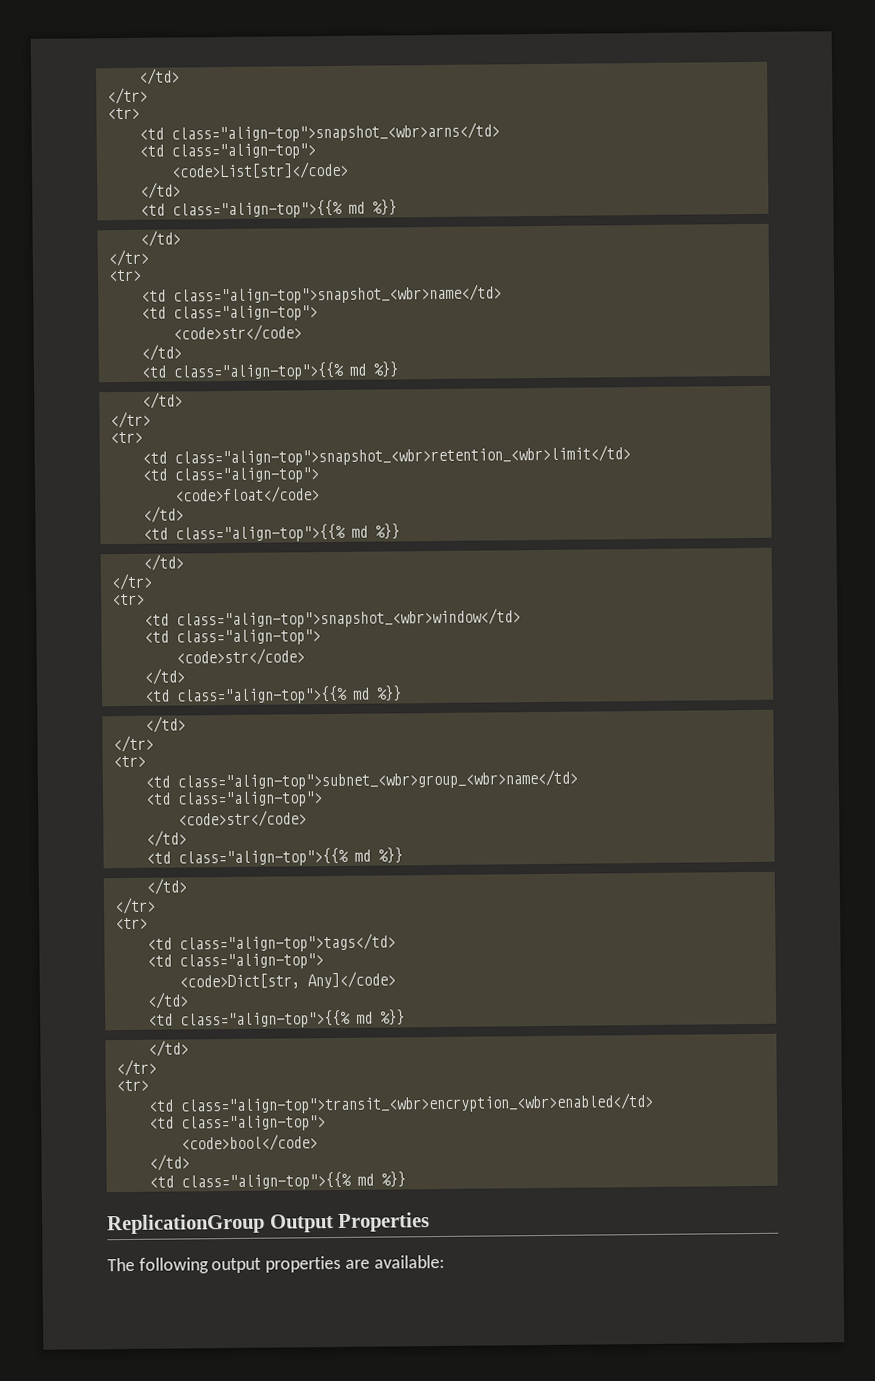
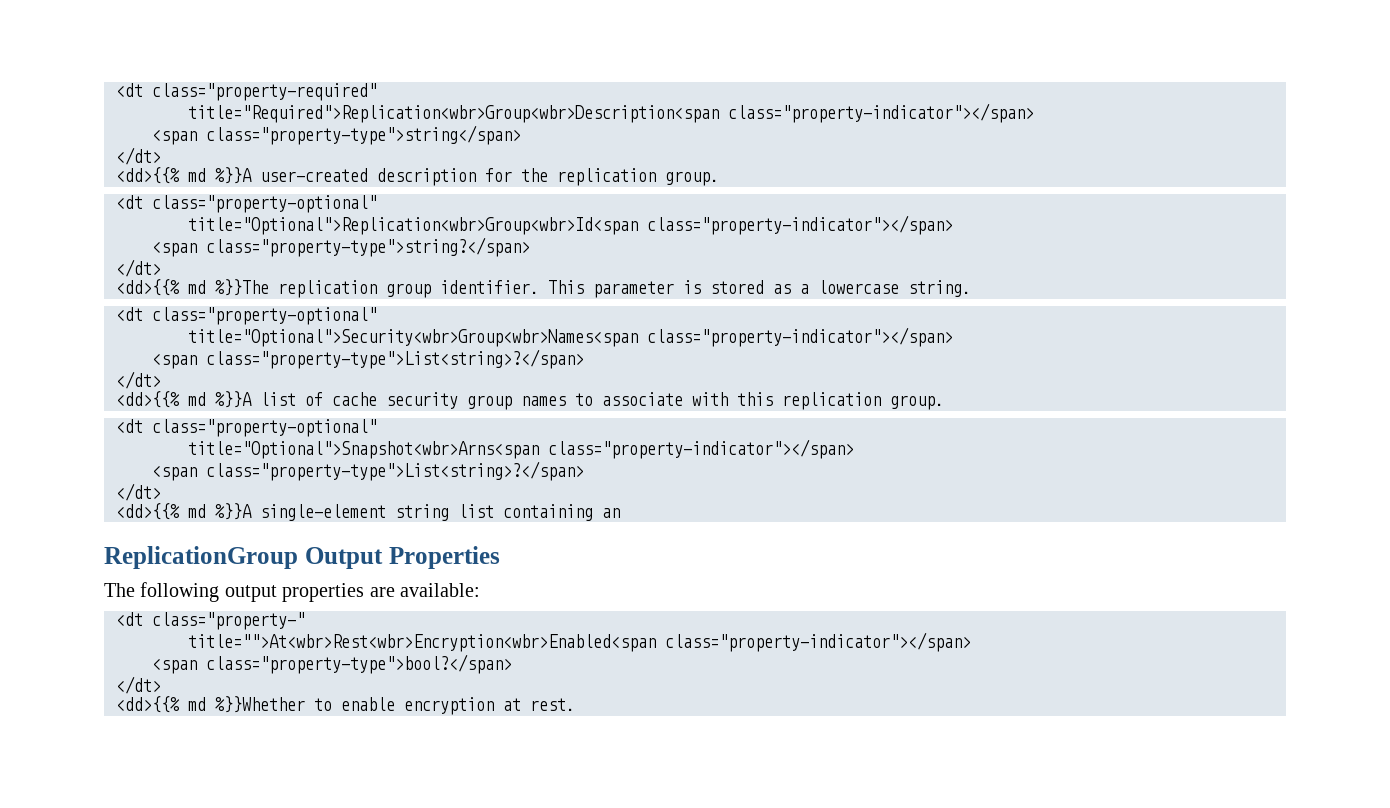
[138,68,180,85] [106,87,148,105] [106,107,140,120] [138,122,500,143] [138,143,316,160] [170,161,349,180] [139,182,181,199] [139,199,397,219] [139,230,181,247] [107,249,149,267] [107,269,142,282] [140,284,502,305] [140,305,318,322] [172,324,302,342] [140,344,182,361] [140,361,398,381] [141,392,183,409] [109,411,151,429] [109,431,143,444] [141,445,631,467] [141,467,319,484] [174,486,320,504] [142,506,184,523] [142,523,400,543] [142,554,184,571] [110,573,153,591] [111,593,145,606] [143,608,521,629] [143,629,321,646] [175,648,305,666] [143,668,185,685] [143,685,402,705] [144,716,186,733] [112,735,154,753] [112,755,146,768] [144,769,578,791] [144,791,323,808] [177,810,307,828] [145,830,187,847] [145,847,403,867] [145,878,187,895] [113,897,156,915] [114,917,148,930] [146,933,396,953] [146,953,324,970] [178,971,396,990] [146,992,189,1009] [147,1009,405,1029] [147,1040,189,1057] [115,1059,157,1077] [115,1079,149,1092] [147,1092,654,1115] [148,1115,326,1132] [180,1134,318,1152] [148,1154,190,1171] [148,1171,406,1191] </td> // </tr> // <tr> // <td class="align-top">snapshot_<wbr>arns</td> // <td class="align-top"> // <code>List[str]</code> // </td> // <td class="align-top">{{% md %}} // </td> // </tr> // <tr> // <td class="align-top">snapshot_<wbr>name</td> // <td class="align-top"> // <code>str</code> // </td> // <td class="align-top">{{% md %}} // </td> // </tr> // <tr> // <td class="align-top">snapshot_<wbr>retention_<wbr>limit</td> // <td class="align-top"> // <code>float</code> // </td> // <td class="align-top">{{% md %}} // </td> // </tr> // <tr> // <td class="align-top">snapshot_<wbr>window</td> // <td class="align-top"> // <code>str</code> // </td> // <td class="align-top">{{% md %}} // </td> // </tr> // <tr> // <td class="align-top">subnet_<wbr>group_<wbr>name</td> // <td class="align-top"> // <code>str</code> // </td> // <td class="align-top">{{% md %}} // </td> // </tr> // <tr> // <td class="align-top">tags</td> // <td class="align-top"> // <code>Dict[str, Any]</code> // </td> // <td class="align-top">{{% md %}} // </td> // </tr> // <tr> // <td class="align-top">transit_<wbr>encryption_<wbr>enabled</td> // <td class="align-top"> // <code>bool</code> // </td> // <td class="align-top">{{% md %}} -> [116,83,377,101] [188,103,1034,123] [152,125,521,145] [116,147,161,165] [116,167,719,186] [116,195,377,213] [188,215,953,235] [152,237,530,257] [116,259,161,277] [116,279,971,298] [116,307,377,325] [188,327,953,347] [152,349,584,369] [116,371,161,389] [116,391,944,410] [116,419,377,437] [188,439,854,459] [152,461,584,481] [116,483,161,501] [116,503,620,521] <dt class="property-required" // title="Required">Replication<wbr>Group<wbr>Description<span class="property-indicator"></span> // <span class="property-type">string</span> // </dt> // <dd>{{% md %}}A user-created description for the replication group. // <dt class="property-optional" // title="Optional">Replication<wbr>Group<wbr>Id<span class="property-indicator"></span> // <span class="property-type">string?</span> // </dt> // <dd>{{% md %}}The replication group identifier. This parameter is stored as a lowercase string. // <dt class="property-optional" // title="Optional">Security<wbr>Group<wbr>Names<span class="property-indicator"></span> // <span class="property-type">List<string>?</span> // </dt> // <dd>{{% md %}}A list of cache security group names to associate with this replication group. // <dt class="property-optional" // title="Optional">Snapshot<wbr>Arns<span class="property-indicator"></span> // <span class="property-type">List<string>?</span> // </dt> // <dd>{{% md %}}A single-element string list containing an
(445, 1261) none -> [116,612,305,630] [188,632,971,652] [152,654,512,674] [116,676,161,694] [116,696,575,715] // <dt class="property-" // title="">At<wbr>Rest<wbr>Encryption<wbr>Enabled<span class="property-indicator"></span> // <span class="property-type">bool?</span> // </dt> // <dd>{{% md %}}Whether to enable encryption at rest.

